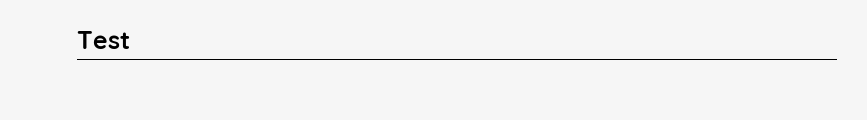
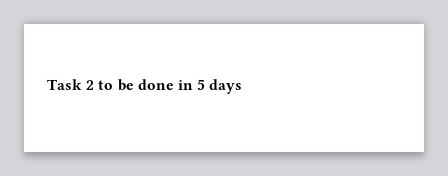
[77,31,130,49] Test -> [47,79,243,94] Task 2 to be done in 5 days

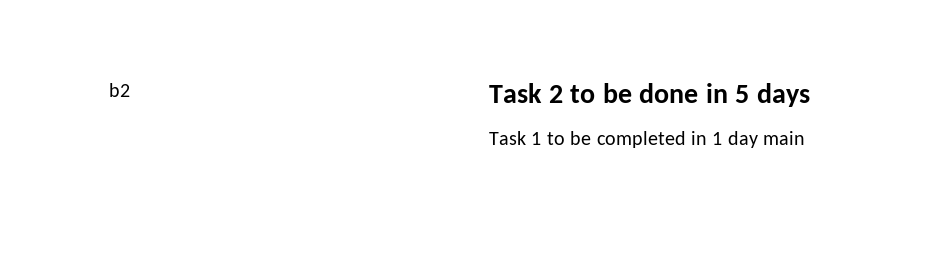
(47, 84) none -> [109,83,130,97] b2 //
(243, 86) none -> [489,131,806,148] // Task 1 to be completed in 1 day main

